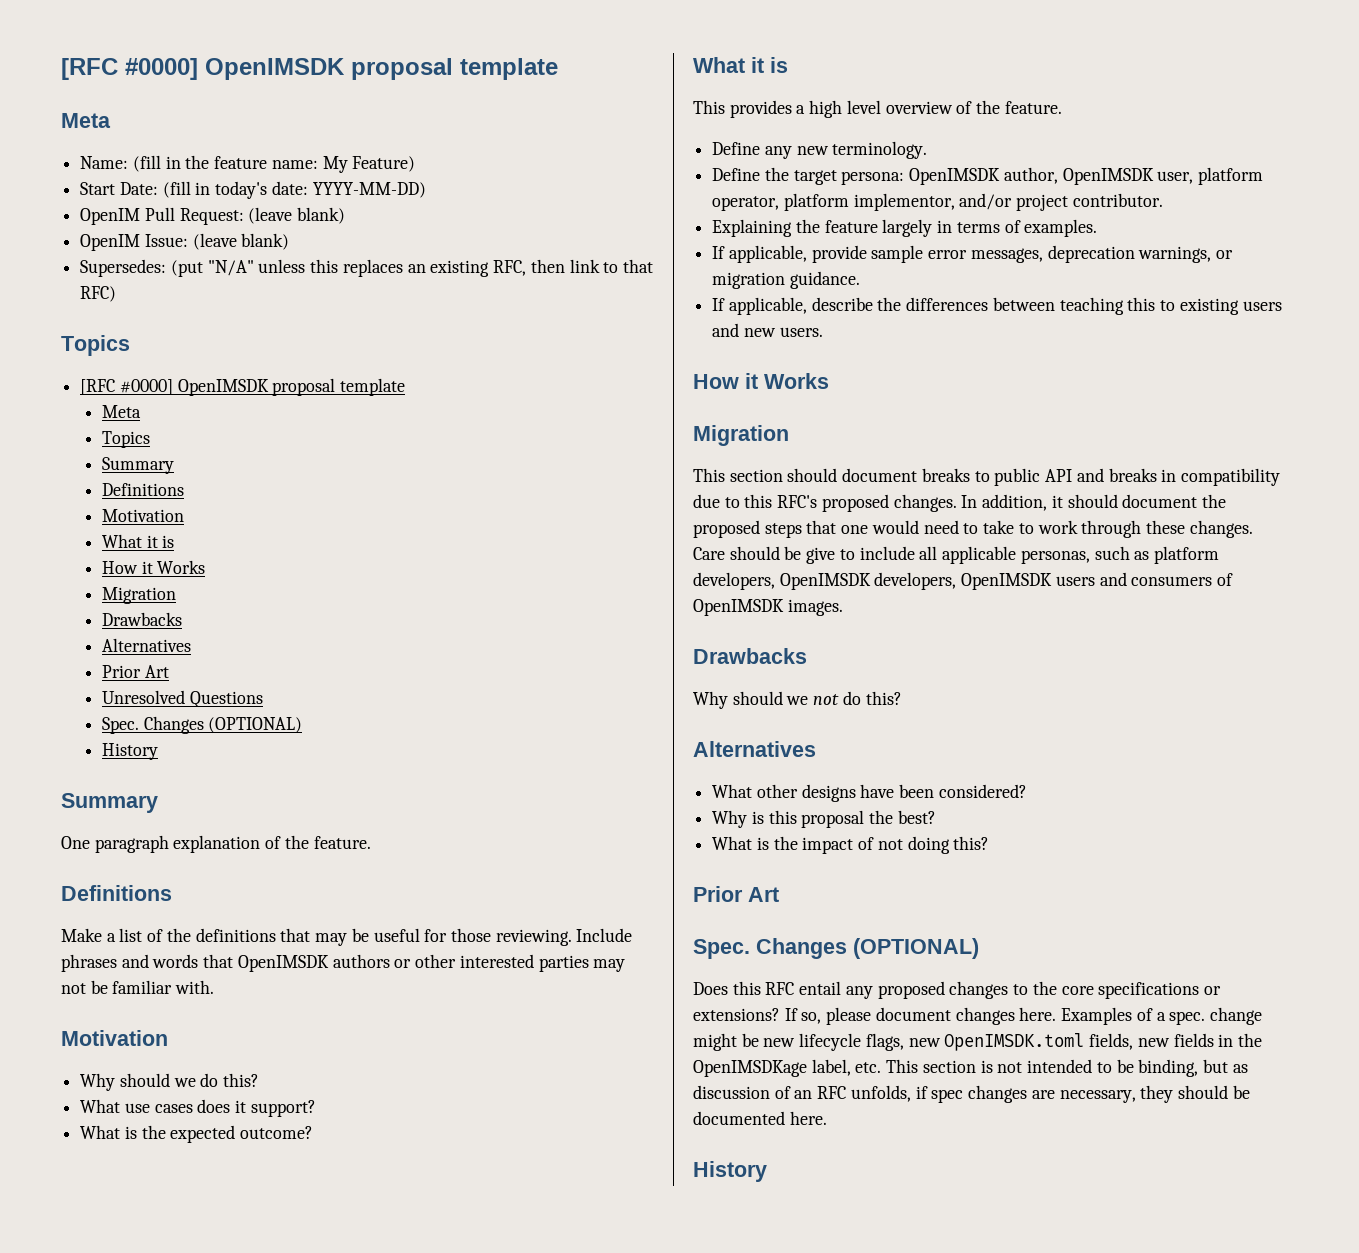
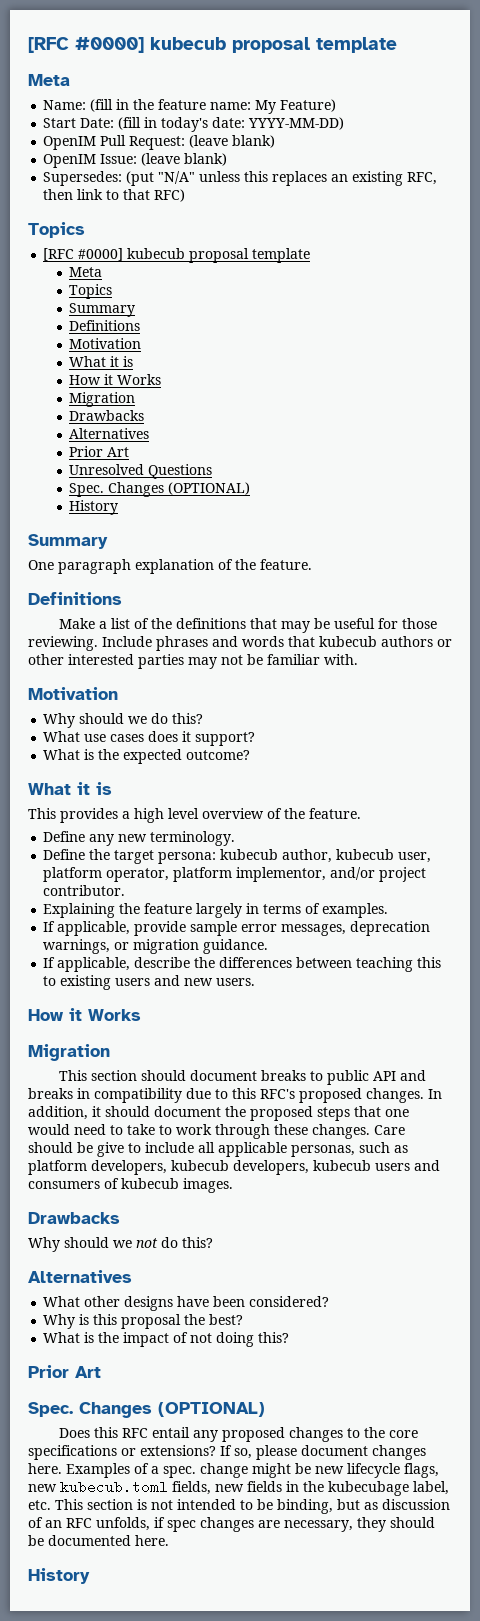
[61,58,345,80] [RFC #0000] OpenIMSDK -> [28,37,226,53] [RFC #0000] kubecub
[177,379,269,396] OpenIMSDK -> [127,248,186,259] kubecub
[237,955,329,972] OpenIMSDK -> [319,636,377,647] kubecub
[909,167,1154,185] OpenIMSDK author, OpenIMSDK -> [220,849,395,863] kubecub author, kubecub
[779,572,1053,590] OpenIMSDK developers, OpenIMSDK -> [171,1160,371,1175] kubecub developers, kubecub
[693,599,784,616] OpenIMSDK -> [121,1178,179,1189] kubecub
[944,1033,1085,1051] OpenIMSDK.toml -> [60,1480,168,1494] kubecub.toml
[693,1060,807,1077] OpenIMSDKage -> [328,1481,409,1496] kubecubage

